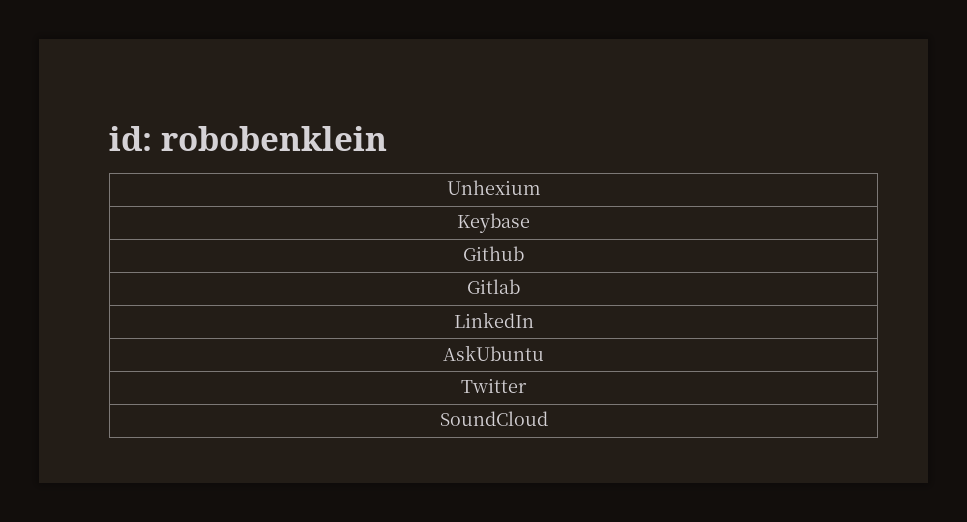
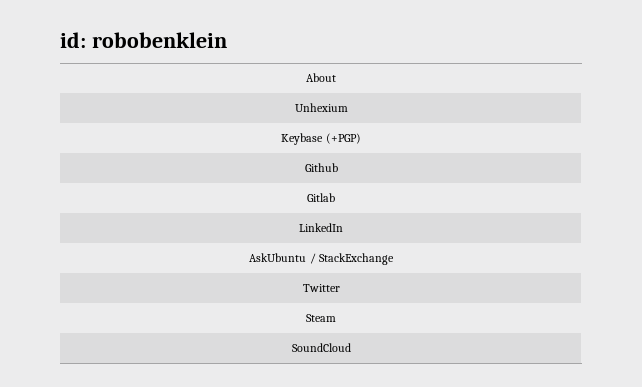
(387, 138) none -> [306,73,336,82] // About
(530, 223) none -> [325,133,361,144] (+PGP)
(544, 353) none -> [309,253,394,265] / StackExchange
(527, 385) none -> [306,314,336,322] // Steam

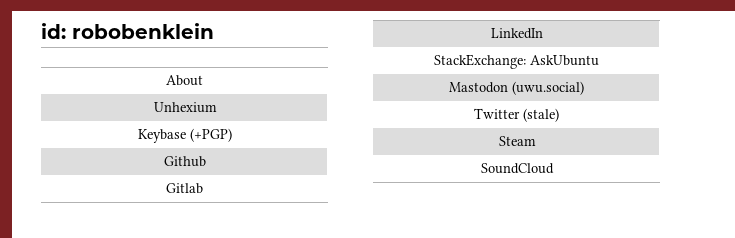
(343, 227) none -> [434,54,526,69] StackExchange:
[309,253,394,265] / StackExchange -> [449,81,584,95] // Mastodon (uwu.social)
(340, 288) none -> [523,108,559,122] (stale)

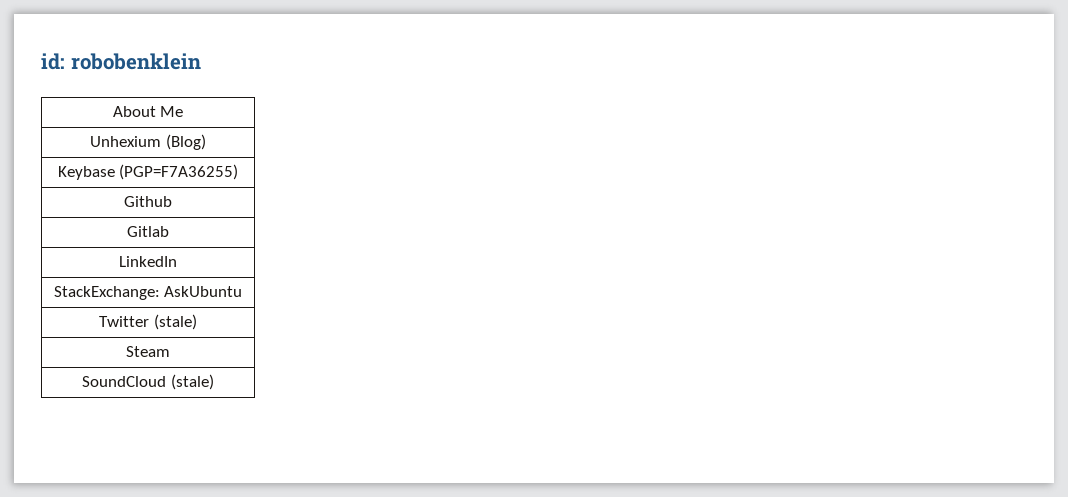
(203, 80) none -> [160,106,184,117] Me
(217, 107) none -> [165,134,206,150] (Blog)
[189,128,232,142] (+PGP) -> [119,164,239,180] (PGP=F7A36255)
[449,81,584,95] // Mastodon (uwu.social) -> (243, 291) none
(554, 168) none -> [170,374,214,390] (stale)

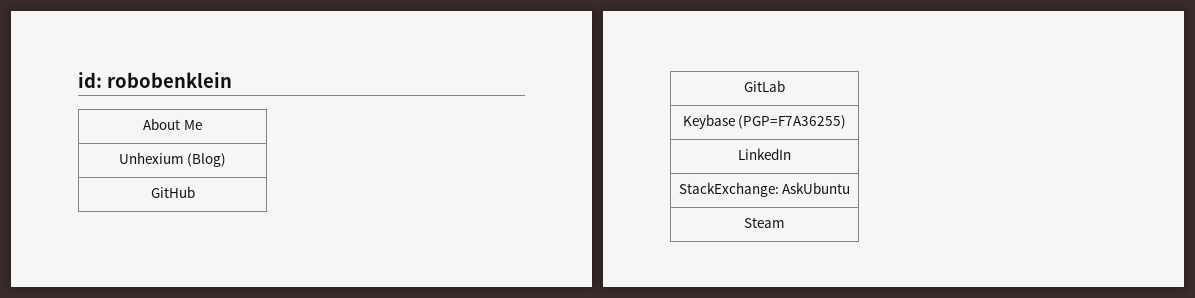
(206, 142) none -> [150,186,195,198] [744,80,785,92] // GitHub // GitLab
[124,196,172,207] [127,226,169,237] // Github // Gitlab -> (847, 122) none
[99,314,197,330] // Twitter (stale) -> (851, 188) none
[82,374,214,390] // SoundCloud (stale) -> (785, 222) none

